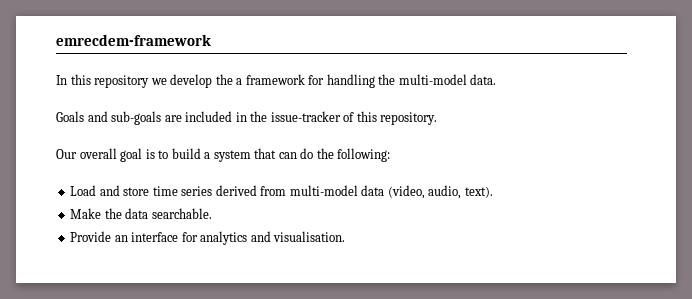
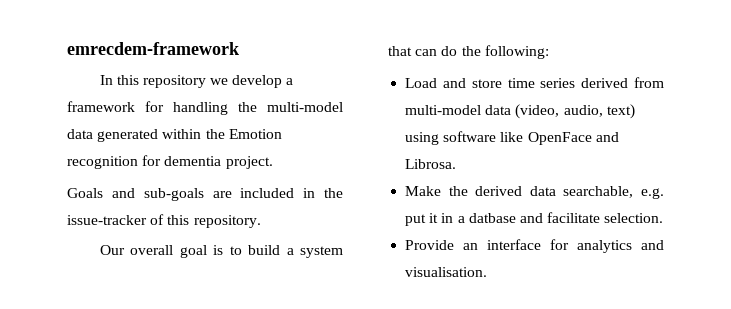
[215,74,233,85] the -> (283, 81) none
[470,74,497,85] data. -> [67,129,282,142] [67,155,273,169] data generated within the Emotion recognition for dementia project.
[464,186,493,198] [70,208,212,219] text). // Make the data searchable. -> [606,104,635,119] [405,131,619,145] [405,159,457,169] [405,186,664,199] [405,212,664,226] text) using software like OpenFace and Librosa. // Make the derived data searchable, e.g. put it in a datbase and facilitate selection.

